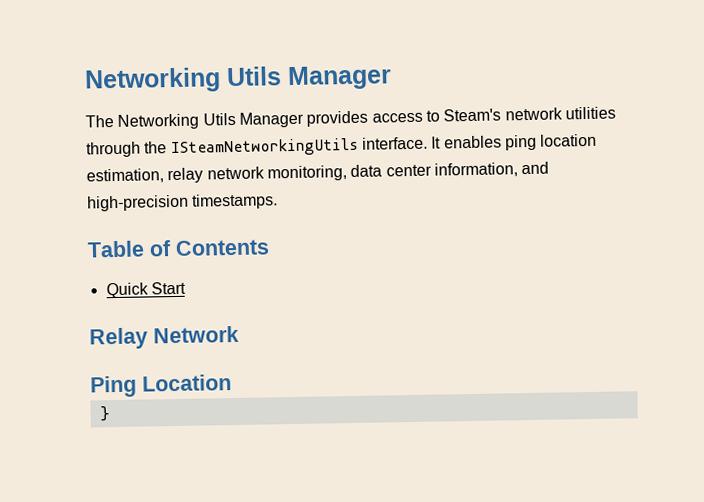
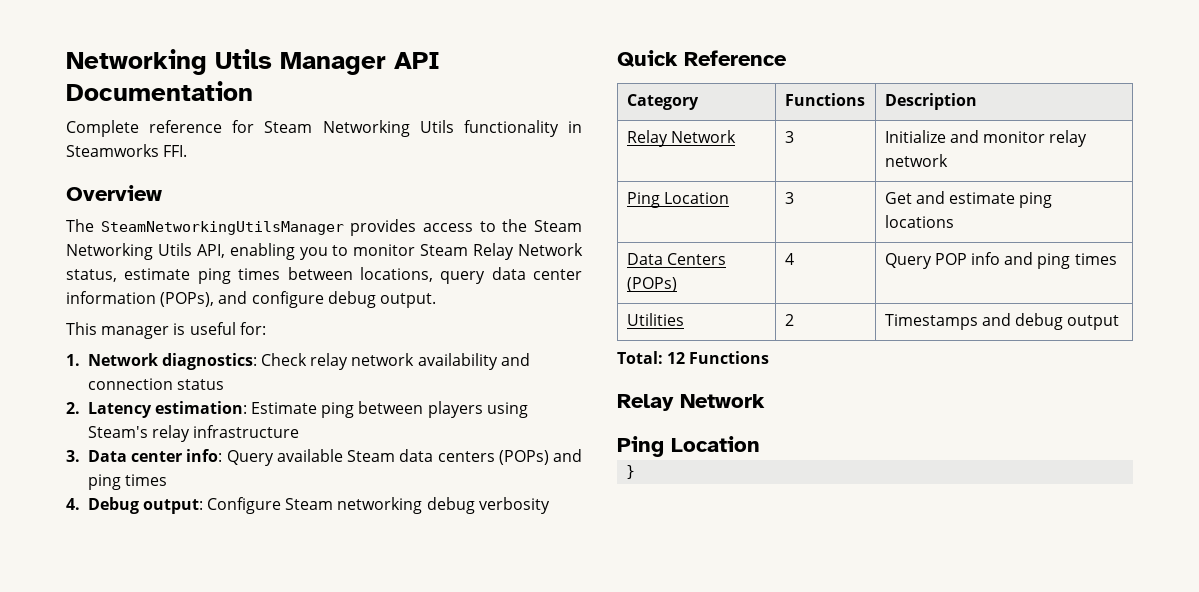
[84,65,392,94] [85,106,616,130] [86,133,598,158] [86,161,550,184] [87,193,279,212] [87,239,270,258] [105,281,186,299] Networking Utils Manager // The Networking Utils Manager provides access to Steam's network utilities through the ISteamNetworkingUtils interface. It enables ping location estimation, relay network monitoring, data center information, and high-precision timestamps. // Table of Contents // Quick Start -> [66,49,440,75] [66,81,253,101] [66,120,582,137] [66,144,188,157] [66,185,162,201] [66,219,583,236] [66,243,584,260] [66,267,582,284] [66,291,436,308] [66,322,266,339] [66,353,530,370] [87,378,224,390] [66,401,528,418] [87,425,300,442] [66,449,582,466] [87,474,167,490] [66,497,550,514] [617,50,787,68] [626,94,699,110] [784,93,865,106] [884,93,977,110] [626,130,736,147] [784,131,794,143] [884,130,1088,147] [884,154,948,167] [626,192,729,208] [784,192,794,204] [884,191,1053,208] [884,215,954,228] [626,253,726,265] [626,277,677,292] [784,253,794,265] [884,252,1117,269] [626,313,684,326] [784,314,794,326] [884,313,1120,330] [617,351,770,364] Networking Utils Manager API Documentation // Complete reference for Steam Networking Utils functionality in Steamworks FFI. // Overview // The SteamNetworkingUtilsManager provides access to the Steam Networking Utils API, enabling you to monitor Steam Relay Network status, estimate ping times between locations, query data center information (POPs), and configure debug output. // This manager is useful for: // 1. Network diagnostics: Check relay network availability and connection status // 2. Latency estimation: Estimate ping between players using Steam's relay infrastructure // 3. Data center info: Query available Steam data centers (POPs) and ping times // 4. Debug output: Configure Steam networking debug verbosity // Quick Reference // Category | Functions | Description // Relay Network | 3 | Initialize and monitor relay network // Ping Location | 3 | Get and estimate ping locations // Data Centers (POPs) | 4 | Query POP info and ping times // Utilities | 2 | Timestamps and debug output // Total: 12 Functions

